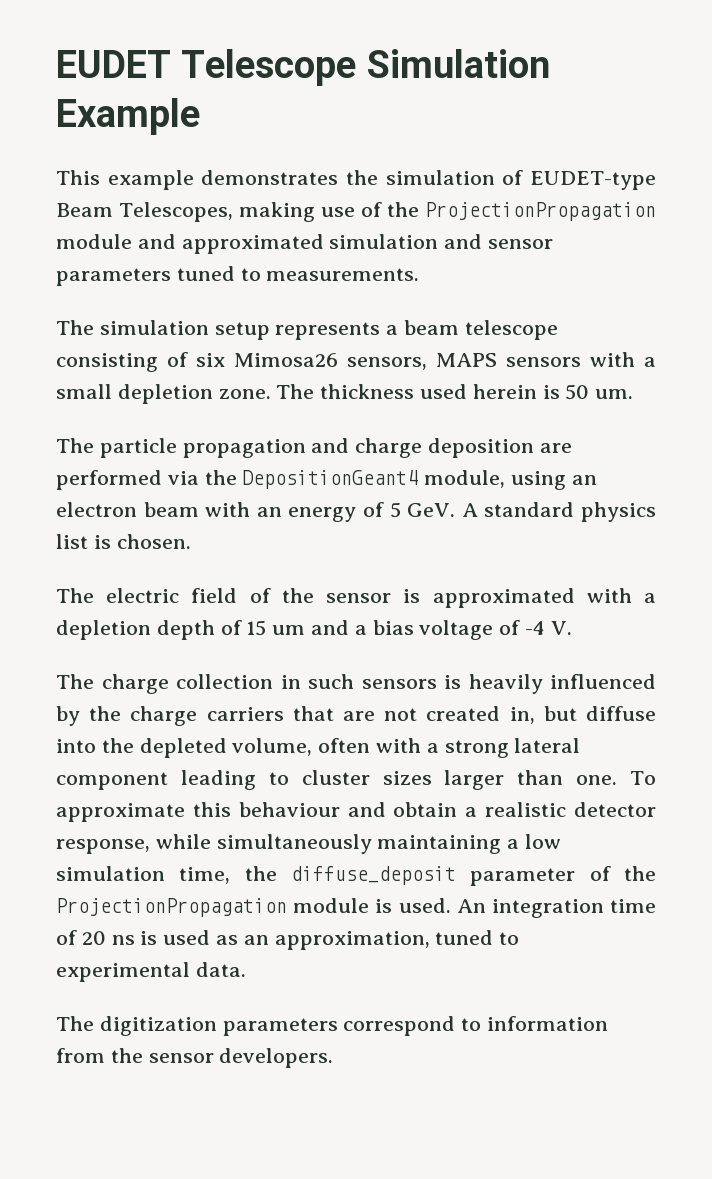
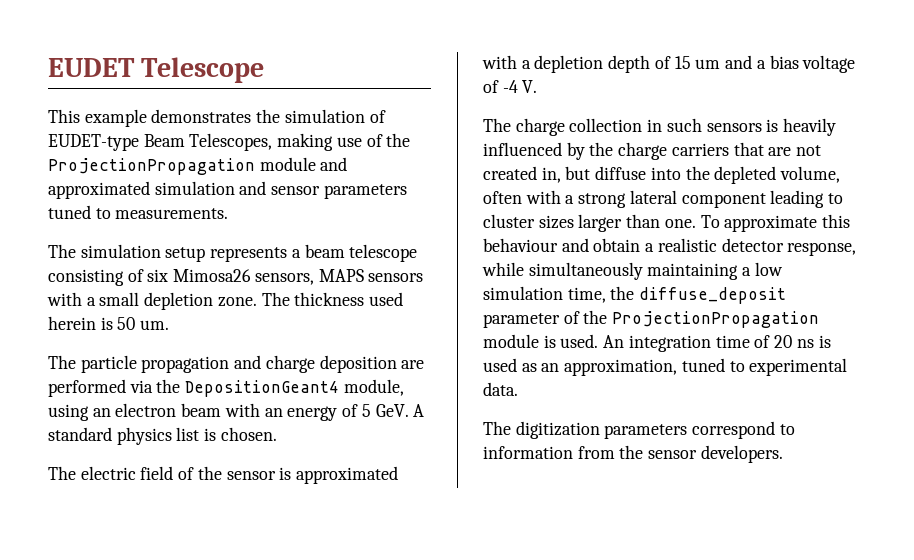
[366,49,550,78] [56,98,200,135] Simulation Example -> (265, 70) none

